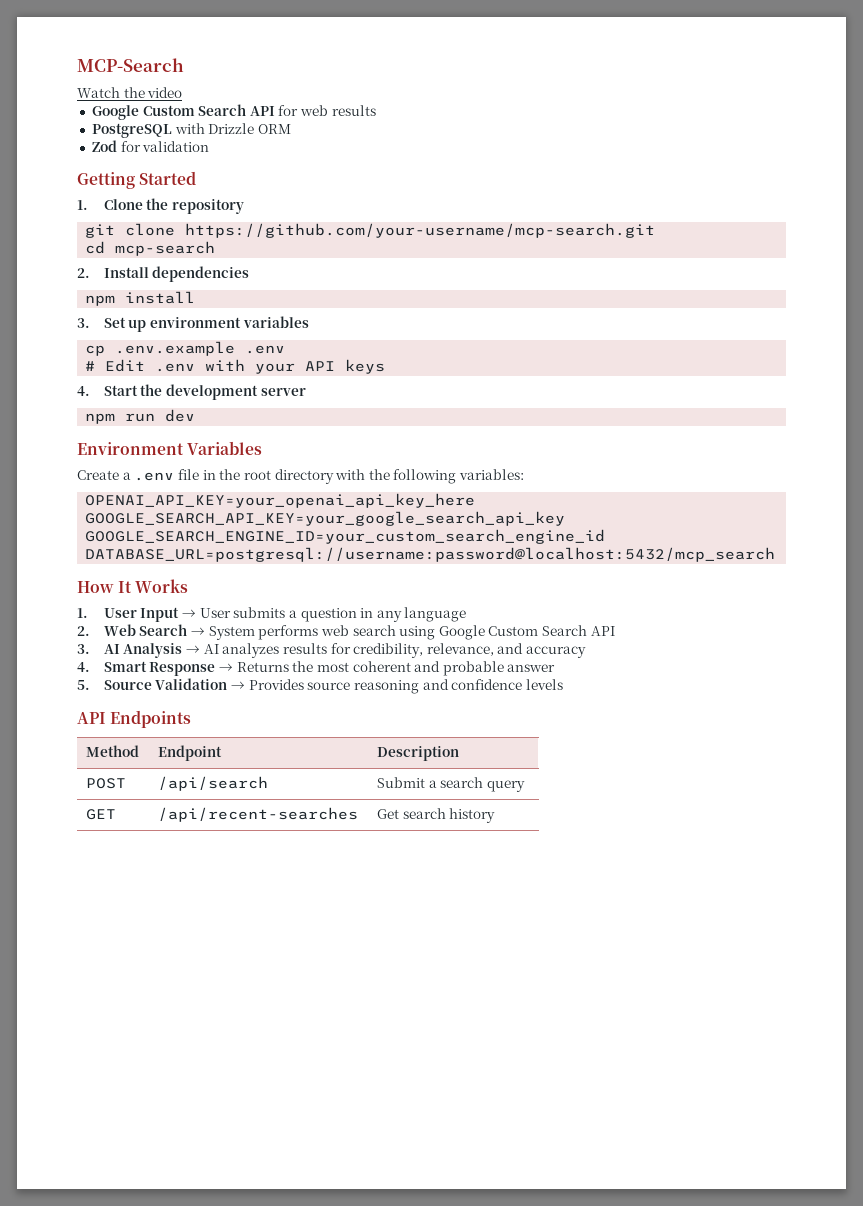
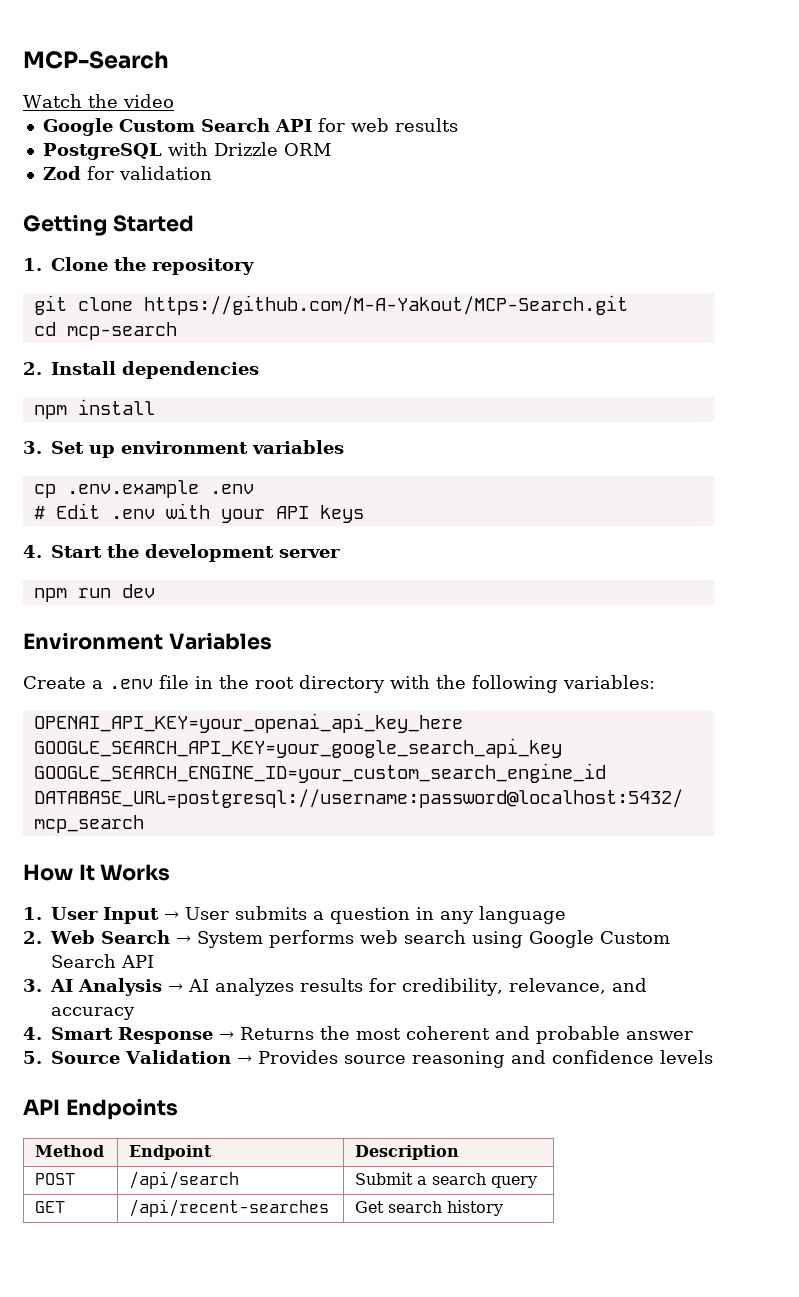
[185,223,656,238] https://github.com/your-username/mcp-search.git -> [143,295,628,315] https://github.com/M-A-Yakout/MCP-Search.git

